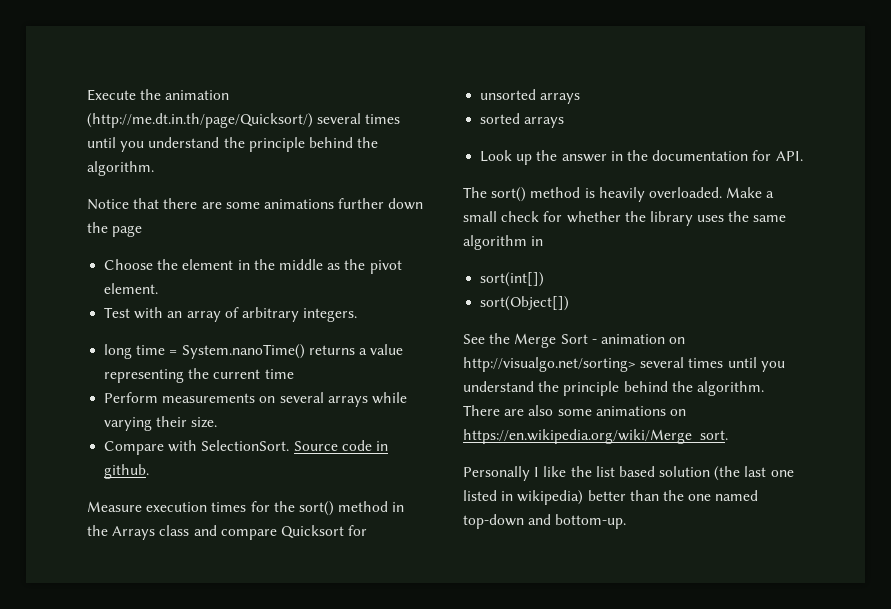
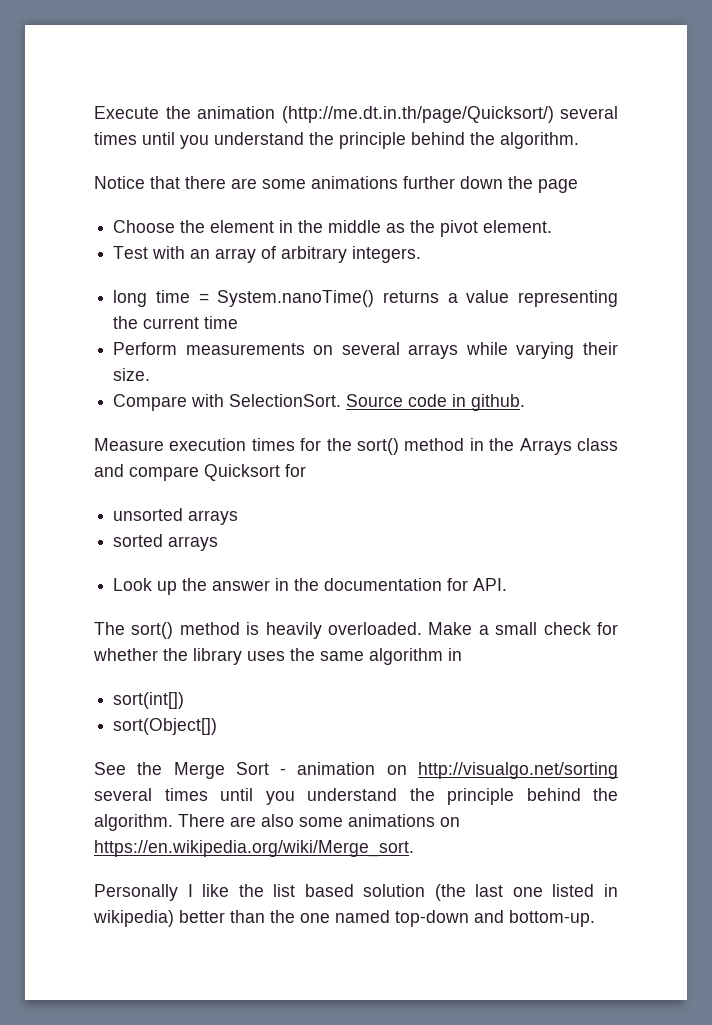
[463,357,636,372] http://visualgo.net/sorting> -> [417,762,618,779] http://visualgo.net/sorting

